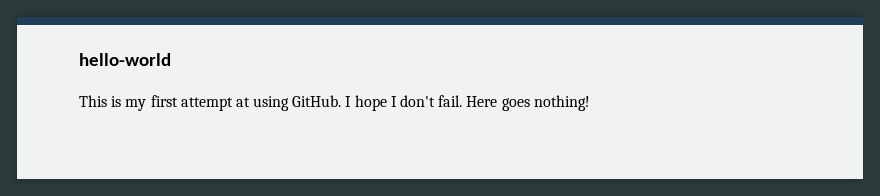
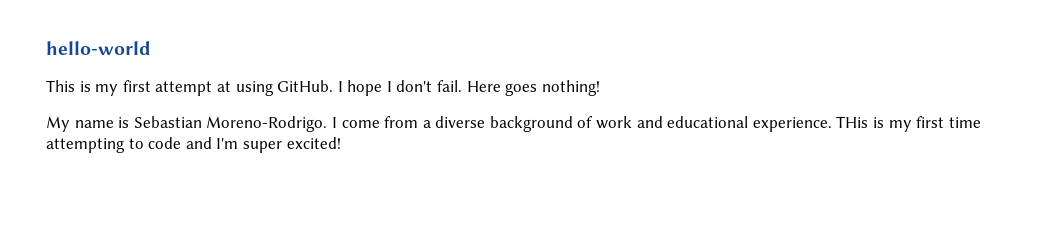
(590, 103) none -> [46,116,981,132] [46,137,341,153] // My name is Sebastian Moreno-Rodrigo. I come from a diverse background of work and educational experience. THis is my first time attempting to code and I'm super excited!

